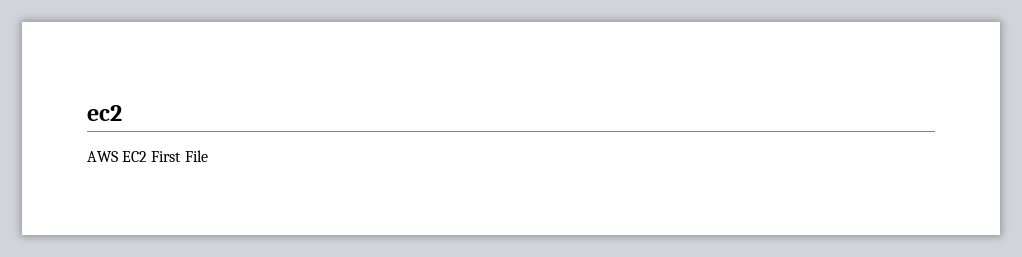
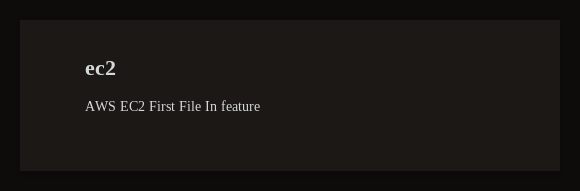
(208, 156) none -> [205,100,260,111] In feature

